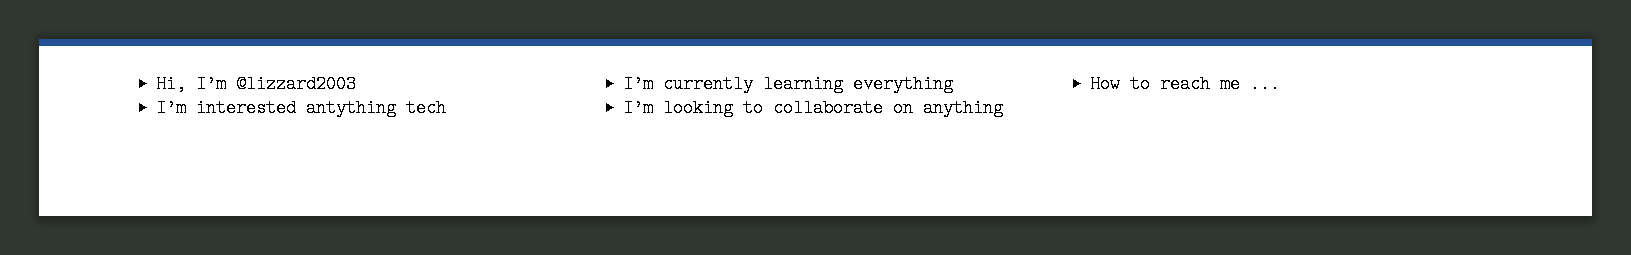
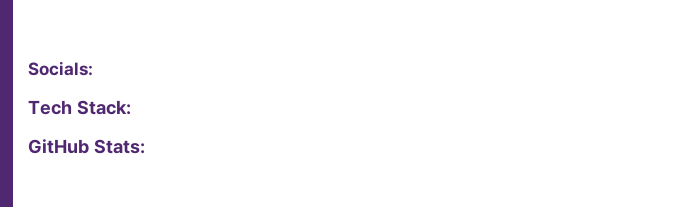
[156,75,357,93] [156,99,447,117] [623,75,954,93] [623,99,1004,117] [1090,75,1281,93] Hi, I’m @lizzard2003 // I’m interested antything tech // I’m currently learning everything // I’m looking to collaborate on anything // How to reach me ... -> [28,61,93,76] [28,100,131,115] [28,139,145,154] Socials: // Tech Stack: // GitHub Stats:

